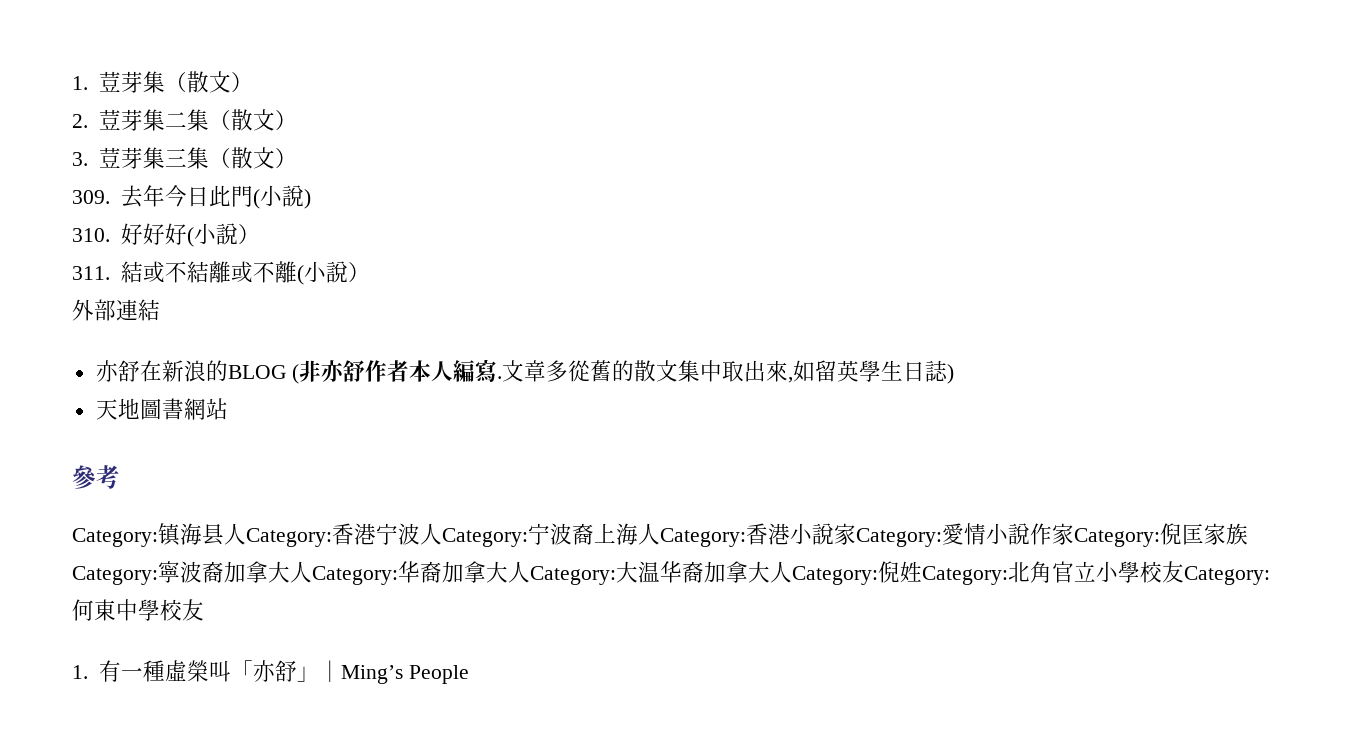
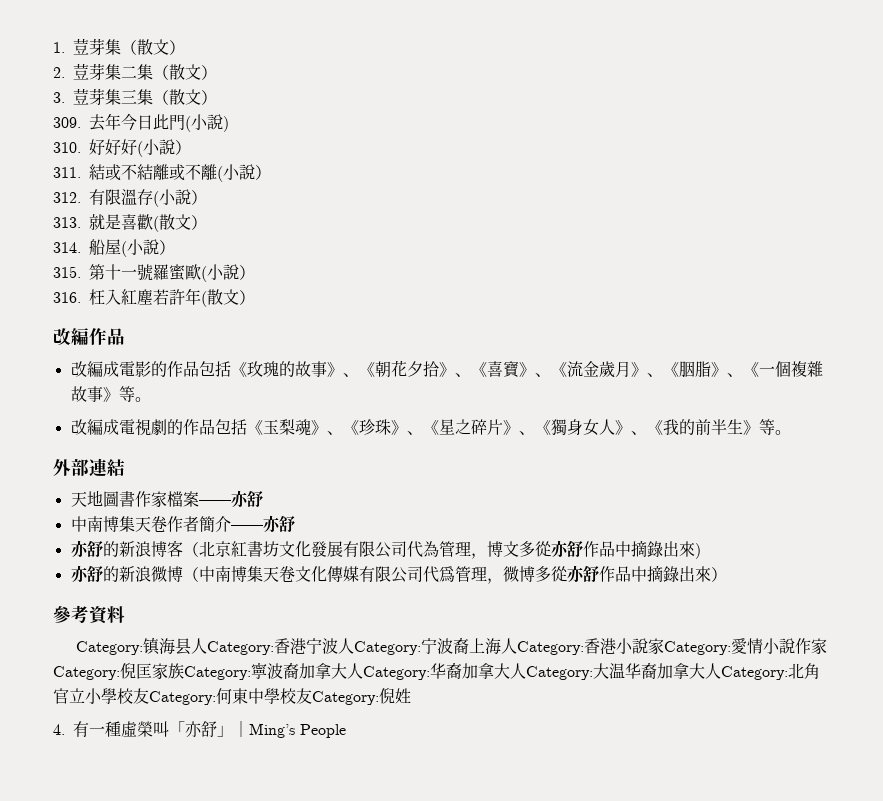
[72,299,160,321] [95,359,955,384] [95,398,228,420] 外部連結 // 亦舒在新浪的BLOG (非亦舒作者本人編寫.文章多從舊的散文集中取出來,如留英學生日誌) // 天地圖書網站 -> [53,189,207,207] [53,214,207,232] [53,239,175,257] [53,264,255,282] [53,288,255,307] [53,328,125,346] [70,360,823,378] [70,386,151,402] [70,419,791,436] [53,458,125,477] [70,490,263,508] [70,515,295,532] [70,540,701,559] [70,565,727,584] 312.有限溫存(小說） // 313.就是喜歡(散文） // 314.船屋(小說） // 315.第十一號羅蜜歐(小說） // 316.枉入紅塵若許年(散文） // 改編作品 // 改編成電影的作品包括《玫瑰的故事》、《朝花夕拾》、《喜寶》、《流金歲月》、《胭脂》、《一個複雜故事》等。 // 改編成電視劇的作品包括《玉梨魂》、《珍珠》、《星之碎片》、《獨身女人》、《我的前半生》等。 // 外部連結 // 天地圖書作家檔案——亦舒 // 中南博集天卷作者簡介——亦舒 // 亦舒的新浪博客（北京紅書坊文化發展有限公司代為管理，博文多從亦舒作品中摘錄出來) // 亦舒的新浪微博（中南博集天卷文化傳媒有限公司代爲管理，微博多從亦舒作品中摘錄出來）
(120, 477) none -> [89,606,125,624] 資料
[878,561,1008,585] 倪姓Category: -> (788, 673) none
[72,665,88,679] // 1. -> [312,688,411,705] [53,724,65,735] Category:倪姓 // 4.

